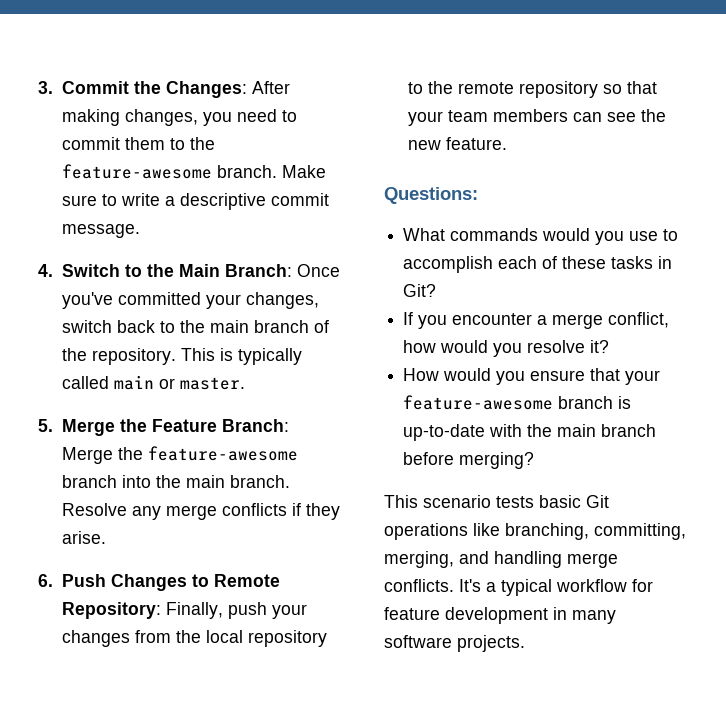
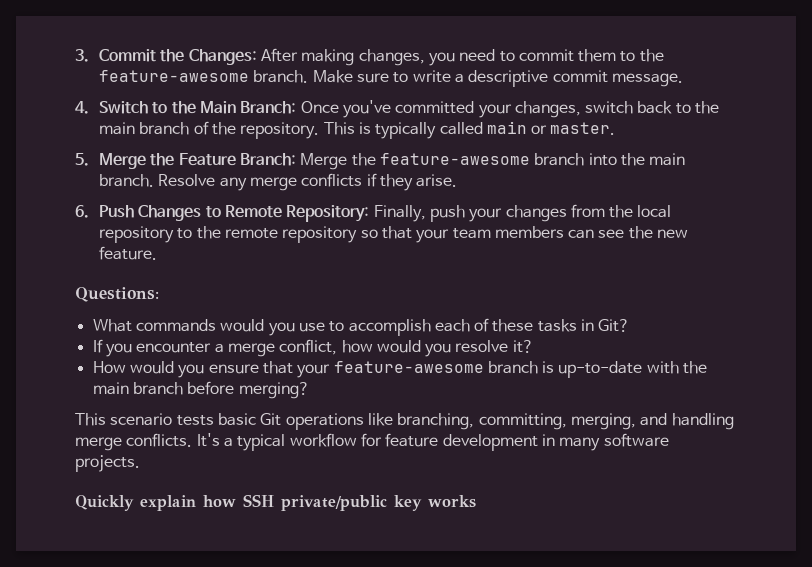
(525, 643) none -> [75,494,476,511] // Quickly explain how SSH private/public key works

